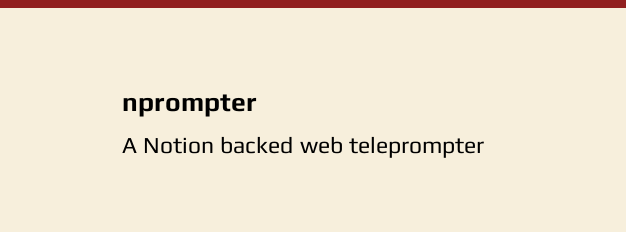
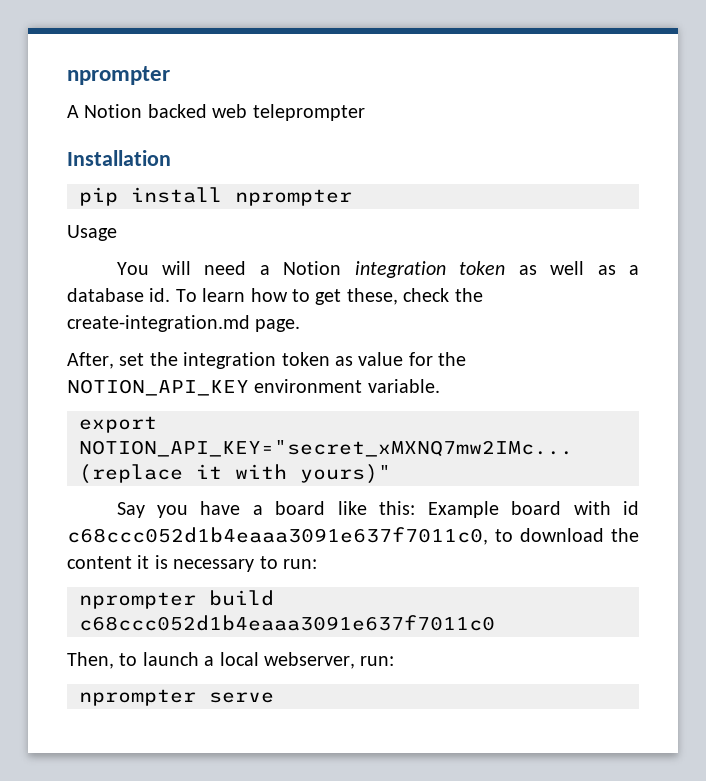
(484, 147) none -> [67,150,171,166] [79,187,352,206] [67,225,117,241] [116,261,639,278] [67,288,483,305] [67,315,301,332] [67,352,467,369] [67,379,440,396] [79,416,157,433] [79,440,573,457] [79,464,391,484] [116,501,640,518] [67,527,639,545] [67,555,317,572] [79,590,274,609] [79,615,495,631] [67,652,395,669] [79,689,274,706] // Installation // pip install nprompter // Usage // You will need a Notion integration token as well as a database id. To learn how to get these, check the create-integration.md page. // After, set the integration token as value for the NOTION_API_KEY environment variable. // export NOTION_API_KEY="secret_xMXNQ7mw2IMc... (replace it with yours)" // Say you have a board like this: Example board with id c68ccc052d1b4eaaa3091e637f7011c0, to download the content it is necessary to run: // nprompter build c68ccc052d1b4eaaa3091e637f7011c0 // Then, to launch a local webserver, run: // nprompter serve

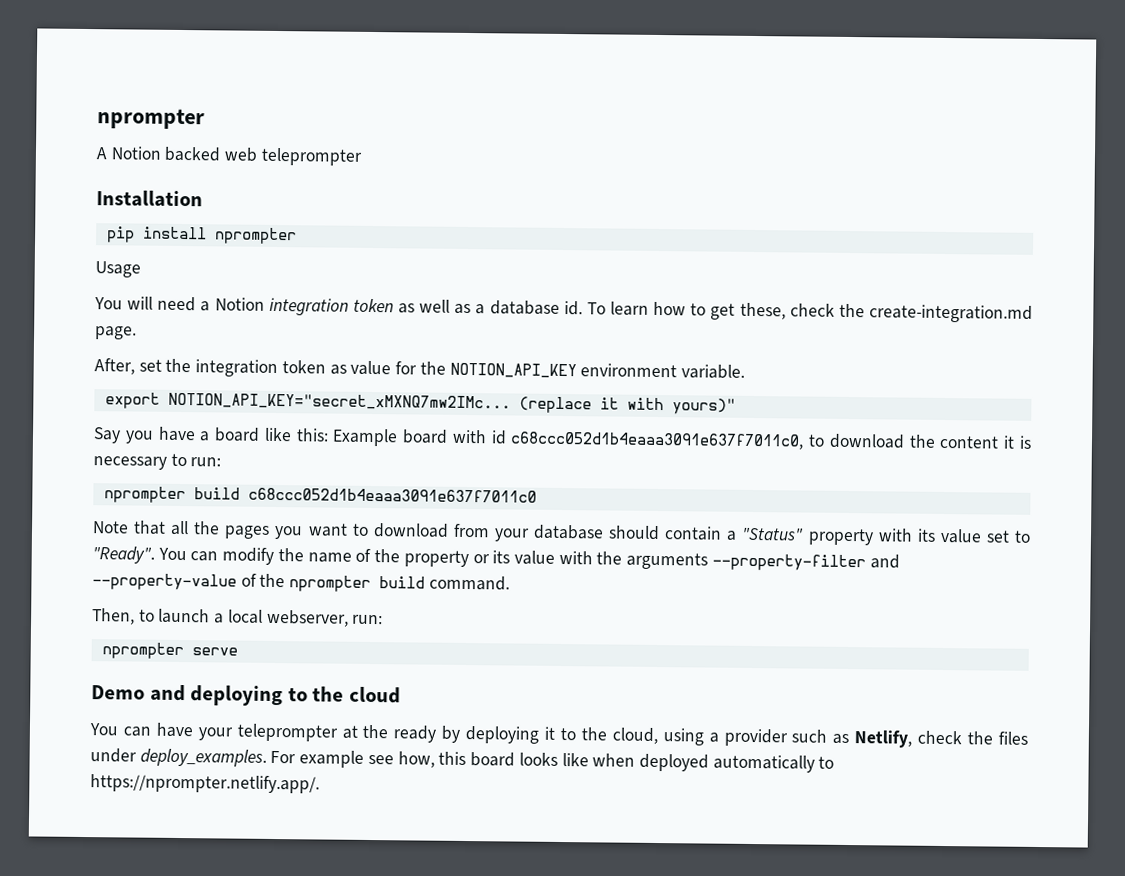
(495, 623) none -> [92,520,1031,546] [92,546,900,572] [92,573,510,593] // Note that all the pages you want to download from your database should contain a "Status" property with its value set to "Ready". You can modify the name of the property or its value with the arguments --property-filter and --property-value of the nprompter build command.
(274, 697) none -> [91,684,401,707] [89,722,1028,748] [90,748,835,773] [90,774,320,794] // Demo and deploying to the cloud // You can have your teleprompter at the ready by deploying it to the cloud, using a provider such as Netlify, check the files under deploy_examples. For example see how, this board looks like when deployed automatically to https://nprompter.netlify.app/.

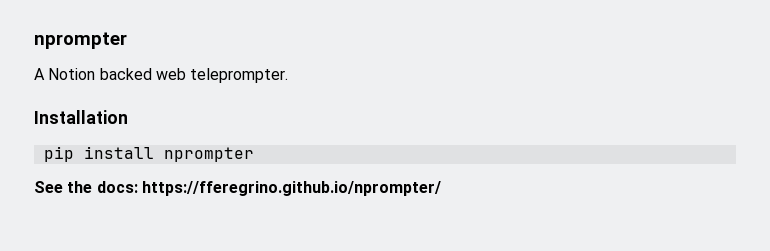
[260,147,363,166] teleprompter -> [190,68,289,83] teleprompter.
[95,261,141,278] [94,296,1033,323] [95,326,137,340] [94,358,745,379] [104,392,736,415] [93,426,1032,450] [93,453,222,470] [103,486,537,504] [92,520,1031,546] [92,546,900,572] [92,573,510,593] [92,608,384,627] [101,642,238,660] [91,684,401,707] [89,722,1028,748] [90,748,835,773] [90,774,320,794] Usage // You will need a Notion integration token as well as a database id. To learn how to get these, check the create-integration.md page. // After, set the integration token as value for the NOTION_API_KEY environment variable. // export NOTION_API_KEY="secret_xMXNQ7mw2IMc... (replace it with yours)" // Say you have a board like this: Example board with id c68ccc052d1b4eaaa3091e637f7011c0, to download the content it is necessary to run: // nprompter build c68ccc052d1b4eaaa3091e637f7011c0 // Note that all the pages you want to download from your database should contain a "Status" property with its value set to "Ready". You can modify the name of the property or its value with the arguments --property-filter and --property-value of the nprompter build command. // Then, to launch a local webserver, run: // nprompter serve // Demo and deploying to the cloud // You can have your teleprompter at the ready by deploying it to the cloud, using a provider such as Netlify, check the files under deploy_examples. For example see how, this board looks like when deployed automatically to https://nprompter.netlify.app/. -> [34,181,441,196] See the docs: https://fferegrino.github.io/nprompter/

